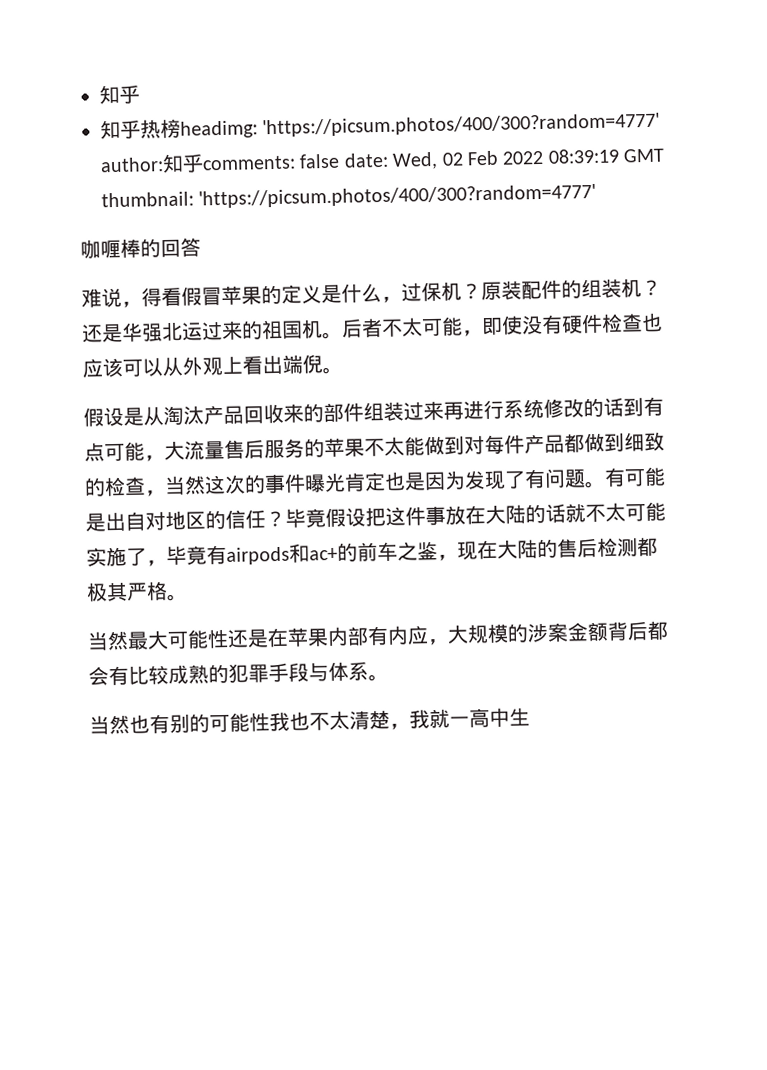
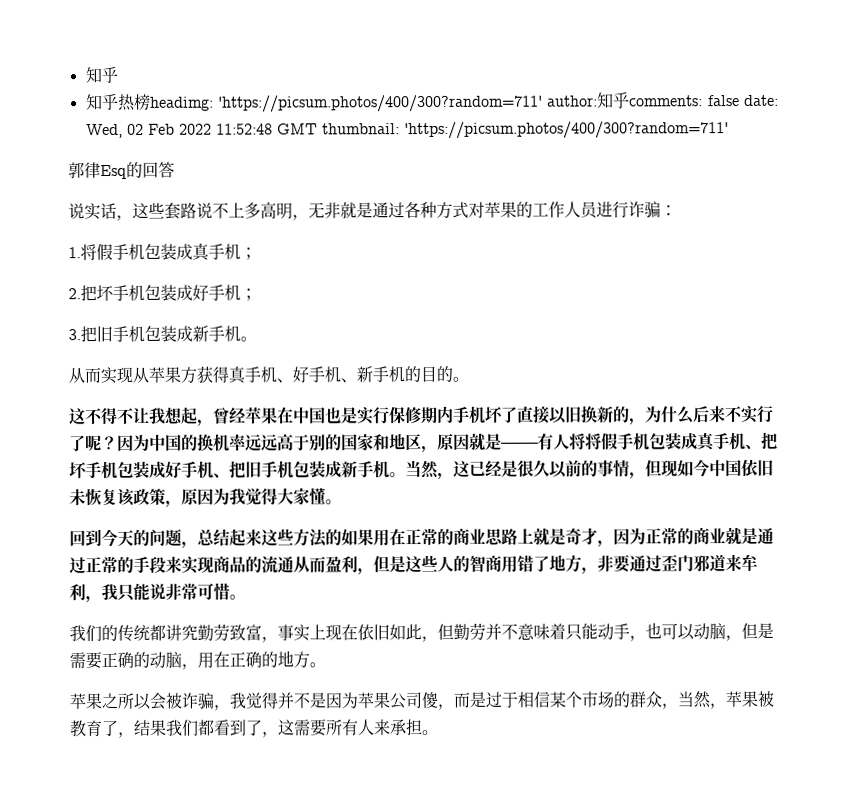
[262,112,661,138] 'https://picsum.photos/400/300?random=4777' -> [217,94,543,113] 'https://picsum.photos/400/300?random=711'
[547,148,620,164] 08:39:19 -> [215,123,273,135] 11:52:48
[198,183,597,209] [80,238,141,259] 'https://picsum.photos/400/300?random=4777' // 咖喱棒 -> [403,121,729,140] [68,162,127,180] 'https://picsum.photos/400/300?random=711' // 郭律Esq
[81,278,662,308] [81,312,663,343] [82,354,343,378] [83,396,664,427] [84,431,665,462] [84,466,666,497] [85,501,666,532] [86,536,658,567] [86,581,188,602] [87,620,669,651] [88,661,389,686] [89,707,530,735] 难说，得看假冒苹果的定义是什么，过保机？原装配件的组装机？还是华强北运过来的祖国机。后者不太可能，即使没有硬件检查也应该可以从外观上看出端倪。 // 假设是从淘汰产品回收来的部件组装过来再进行系统修改的话到有点可能，大流量售后服务的苹果不太能做到对每件产品都做到细致的检查，当然这次的事件曝光肯定也是因为发现了有问题。有可能是出自对地区的信任？毕竟假设把这件事放在大陆的话就不太可能实施了，毕竟有airpods和ac+的前车之鉴，现在大陆的售后检测都极其严格。 // 当然最大可能性还是在苹果内部有内应，大规模的涉案金额背后都会有比较成熟的犯罪手段与体系。 // 当然也有别的可能性我也不太清楚，我就一高中生 -> [68,201,677,221] [68,242,257,261] [68,284,257,302] [68,325,257,343] [68,365,469,385] [69,405,774,427] [69,431,778,454] [69,458,774,480] [69,487,342,508] [69,527,774,549] [69,553,758,576] [69,582,246,604] [69,622,774,643] [69,650,326,670] [69,690,774,711] [69,719,439,738] 说实话，这些套路说不上多高明，无非就是通过各种方式对苹果的工作人员进行诈骗： // 1.将假手机包装成真手机； // 2.把坏手机包装成好手机； // 3.把旧手机包装成新手机。 // 从而实现从苹果方获得真手机、好手机、新手机的目的。 // 这不得不让我想起，曾经苹果在中国也是实行保修期内手机坏了直接以旧换新的，为什么后来不实行了呢？因为中国的换机率远远高于别的国家和地区，原因就是——有人将将假手机包装成真手机、把坏手机包装成好手机、把旧手机包装成新手机。当然，这已经是很久以前的事情，但现如今中国依旧未恢复该政策，原因为我觉得大家懂。 // 回到今天的问题，总结起来这些方法的如果用在正常的商业思路上就是奇才，因为正常的商业就是通过正常的手段来实现商品的流通从而盈利，但是这些人的智商用错了地方，非要通过歪门邪道来牟利，我只能说非常可惜。 // 我们的传统都讲究勤劳致富，事实上现在依旧如此，但勤劳并不意味着只能动手，也可以动脑，但是需要正确的动脑，用在正确的地方。 // 苹果之所以会被诈骗，我觉得并不是因为苹果公司傻，而是过于相信某个市场的群众，当然，苹果被教育了，结果我们都看到了，这需要所有人来承担。

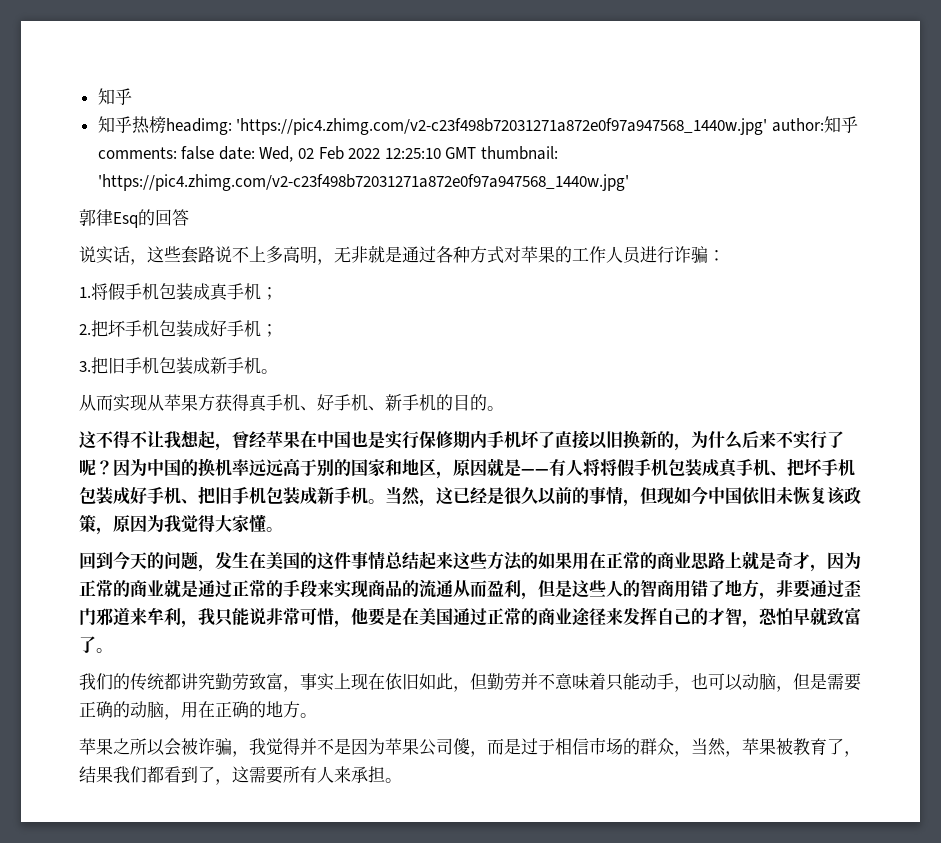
[217,94,543,113] 'https://picsum.photos/400/300?random=711' -> [236,118,768,135] 'https://pic4.zhimg.com/v2-c23f498b72031271a872e0f97a947568_1440w.jpg'
[215,123,273,135] 11:52:48 -> [384,148,441,159] 12:25:10
[403,121,729,140] 'https://picsum.photos/400/300?random=711' -> [97,174,629,191] 'https://pic4.zhimg.com/v2-c23f498b72031271a872e0f97a947568_1440w.jpg'
(198, 545) none -> [215,551,385,570] 发生在美国的这件事情
(230, 591) none -> [334,607,861,628] [79,636,96,653] ，他要是在美国通过正常的商业途径来发挥自己的才智，恐怕早就致富了
[549,691,582,708] 某个 -> (589, 746) none

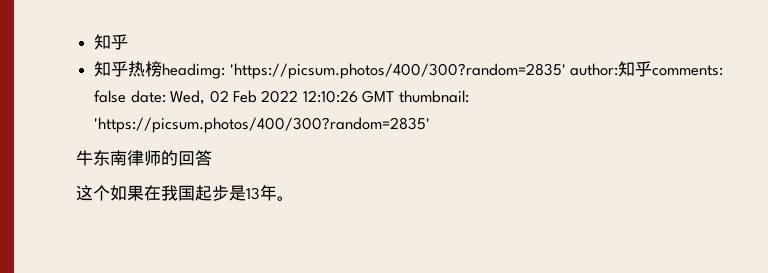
[236,118,768,135] 'https://pic4.zhimg.com/v2-c23f498b72031271a872e0f97a947568_1440w.jpg' -> [229,63,566,79] 'https://picsum.photos/400/300?random=2835'
[384,148,441,159] 12:25:10 -> [302,90,358,103] 12:10:26
[97,174,629,191] [79,209,189,228] [79,245,725,265] [79,283,278,301] [79,320,278,337] [79,357,278,374] [79,394,504,412] [79,430,844,451] [79,458,855,479] [79,486,861,507] [79,514,283,535] [79,551,861,572] [79,579,862,600] [79,607,861,628] [79,636,113,653] [79,673,861,692] [79,701,317,720] [79,738,861,757] [79,766,385,785] 'https://pic4.zhimg.com/v2-c23f498b72031271a872e0f97a947568_1440w.jpg' // 郭律Esq的回答 // 说实话，这些套路说不上多高明，无非就是通过各种方式对苹果的工作人员进行诈骗： // 1.将假手机包装成真手机； // 2.把坏手机包装成好手机； // 3.把旧手机包装成新手机。 // 从而实现从苹果方获得真手机、好手机、新手机的目的。 // 这不得不让我想起，曾经苹果在中国也是实行保修期内手机坏了直接以旧换新的，为什么后来不实行了呢？因为中国的换机率远远高于别的国家和地区，原因就是——有人将将假手机包装成真手机、把坏手机包装成好手机、把旧手机包装成新手机。当然，这已经是很久以前的事情，但现如今中国依旧未恢复该政策，原因为我觉得大家懂。 // 回到今天的问题，发生在美国的这件事情总结起来这些方法的如果用在正常的商业思路上就是奇才，因为正常的商业就是通过正常的手段来实现商品的流通从而盈利，但是这些人的智商用错了地方，非要通过歪门邪道来牟利，我只能说非常可惜，他要是在美国通过正常的商业途径来发挥自己的才智，恐怕早就致富了。 // 我们的传统都讲究勤劳致富，事实上现在依旧如此，但勤劳并不意味着只能动手，也可以动脑，但是需要正确的动脑，用在正确的地方。 // 苹果之所以会被诈骗，我觉得并不是因为苹果公司傻，而是过于相信市场的群众，当然，苹果被教育了，结果我们都看到了，这需要所有人来承担 -> [94,117,431,133] [76,150,212,166] [76,184,277,201] 'https://picsum.photos/400/300?random=2835' // 牛东南律师的回答 // 这个如果在我国起步是13年

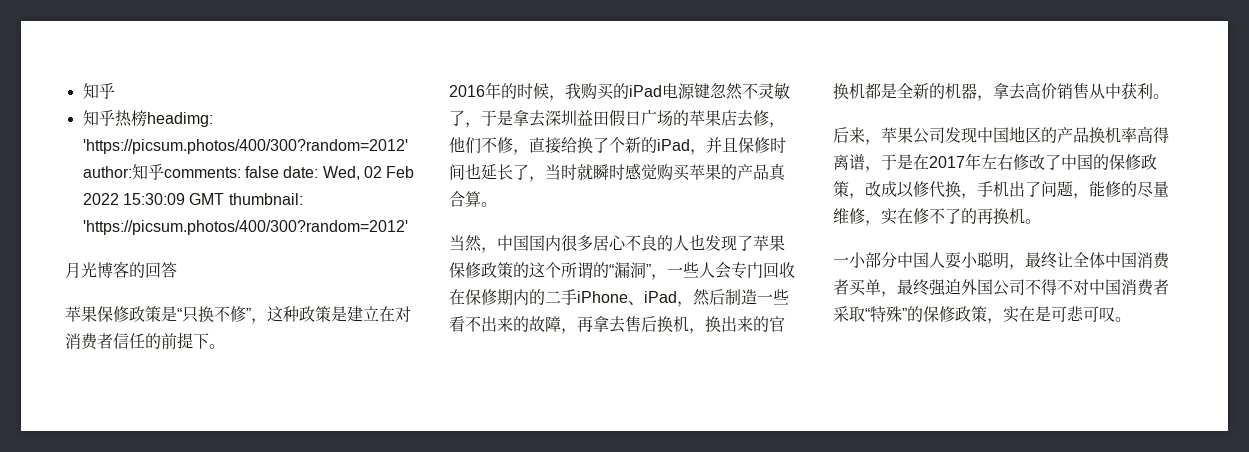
[229,63,566,79] 'https://picsum.photos/400/300?random=2835' -> [82,139,408,154] 'https://picsum.photos/400/300?random=2012'
[302,90,358,103] 12:10:26 -> [122,193,185,205] 15:30:09
[94,117,431,133] [76,150,212,166] [76,184,277,201] 'https://picsum.photos/400/300?random=2835' // 牛东南律师的回答 // 这个如果在我国起步是13年 -> [82,220,408,235] [65,261,177,278] [65,306,411,324] [65,332,225,350] [449,82,790,101] [449,110,785,128] [449,137,786,155] [449,163,786,182] [449,191,497,207] [449,234,785,253] [449,262,795,280] [449,289,789,307] [449,316,785,334] [833,82,1169,101] [833,126,1169,145] [833,153,1157,172] [833,181,1169,199] [833,208,1041,226] [833,252,1170,270] [833,279,1169,297] [833,306,1115,324] 'https://picsum.photos/400/300?random=2012' // 月光博客的回答 // 苹果保修政策是“只换不修”，这种政策是建立在对消费者信任的前提下。 // 2016年的时候，我购买的iPad电源键忽然不灵敏了，于是拿去深圳益田假日广场的苹果店去修，他们不修，直接给换了个新的iPad，并且保修时间也延长了，当时就瞬时感觉购买苹果的产品真合算。 // 当然，中国国内很多居心不良的人也发现了苹果保修政策的这个所谓的“漏洞”，一些人会专门回收在保修期内的二手iPhone、iPad，然后制造一些看不出来的故障，再拿去售后换机，换出来的官换机都是全新的机器，拿去高价销售从中获利。 // 后来，苹果公司发现中国地区的产品换机率高得离谱，于是在2017年左右修改了中国的保修政策，改成以修代换，手机出了问题，能修的尽量维修，实在修不了的再换机。 // 一小部分中国人耍小聪明，最终让全体中国消费者买单，最终强迫外国公司不得不对中国消费者采取“特殊”的保修政策，实在是可悲可叹

